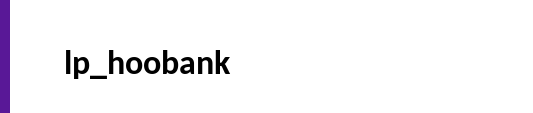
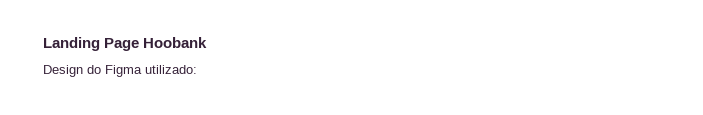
[64,50,231,79] lp_hoobank -> [43,37,208,51] [43,65,197,77] Landing Page Hoobank // Design do Figma utilizado:

